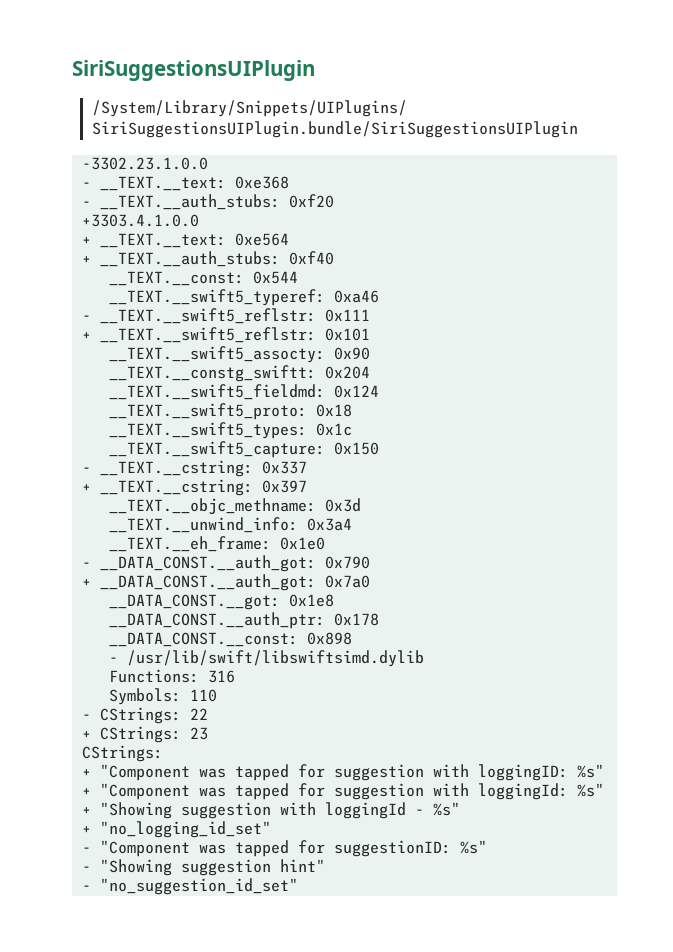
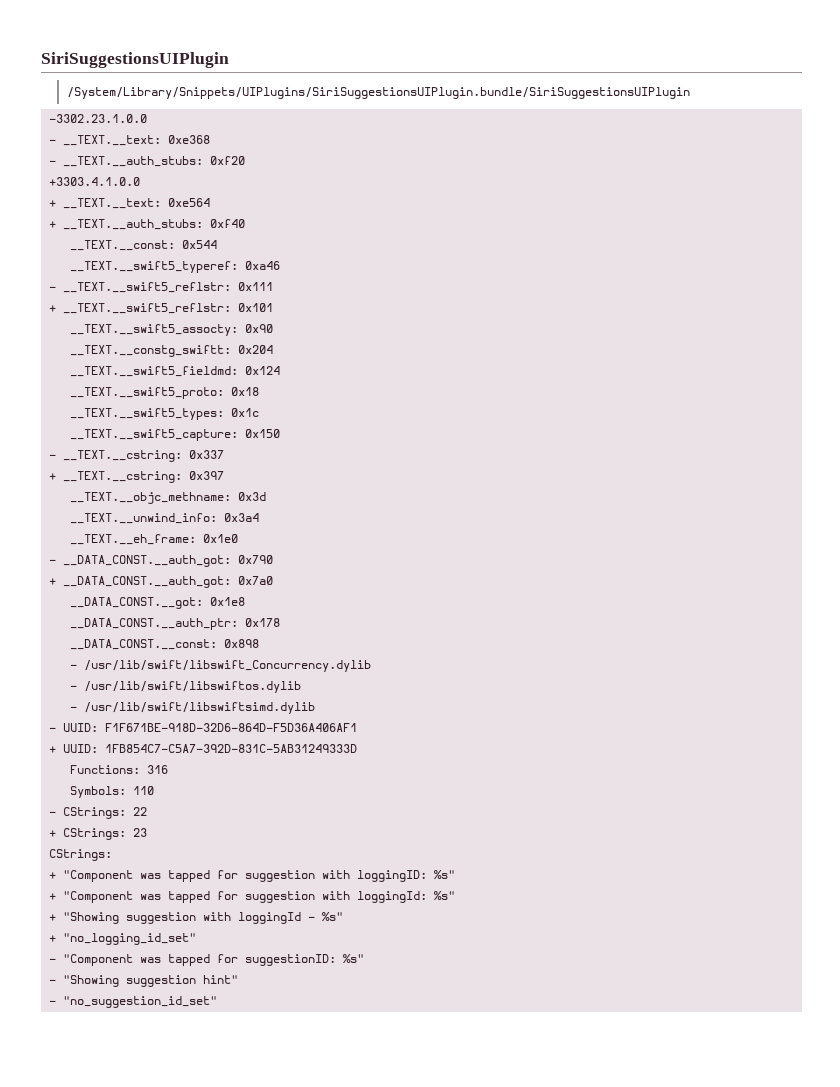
[127,650,425,667] /usr/lib/swift/libswiftsimd.dylib -> [84,660,372,672] [70,681,302,693] [70,702,316,714] [49,723,358,732] [49,744,358,753] /usr/lib/swift/libswift_Concurrency.dylib // - /usr/lib/swift/libswiftos.dylib // - /usr/lib/swift/libswiftsimd.dylib // - UUID: F1F671BE-918D-32D6-864D-F5D36A406AF1 // + UUID: 1FB854C7-C5A7-392D-831C-5AB31249333D

